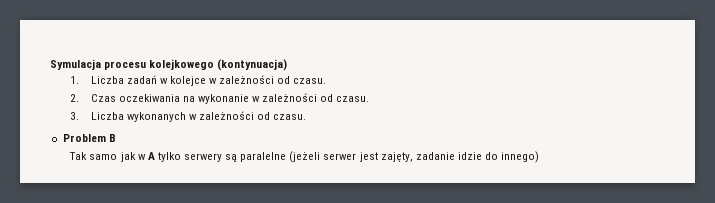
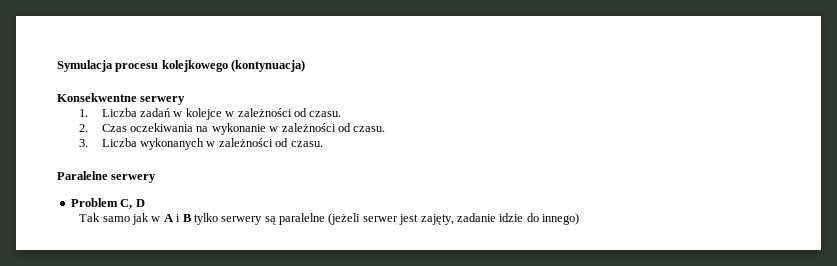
(288, 65) none -> [57,93,186,105] // Konsekwentne serwery
(307, 117) none -> [57,171,157,183] // Paralelne serwery
[108,134,116,142] B -> [120,199,145,209] C, D
(155, 156) none -> [176,214,191,222] i B

